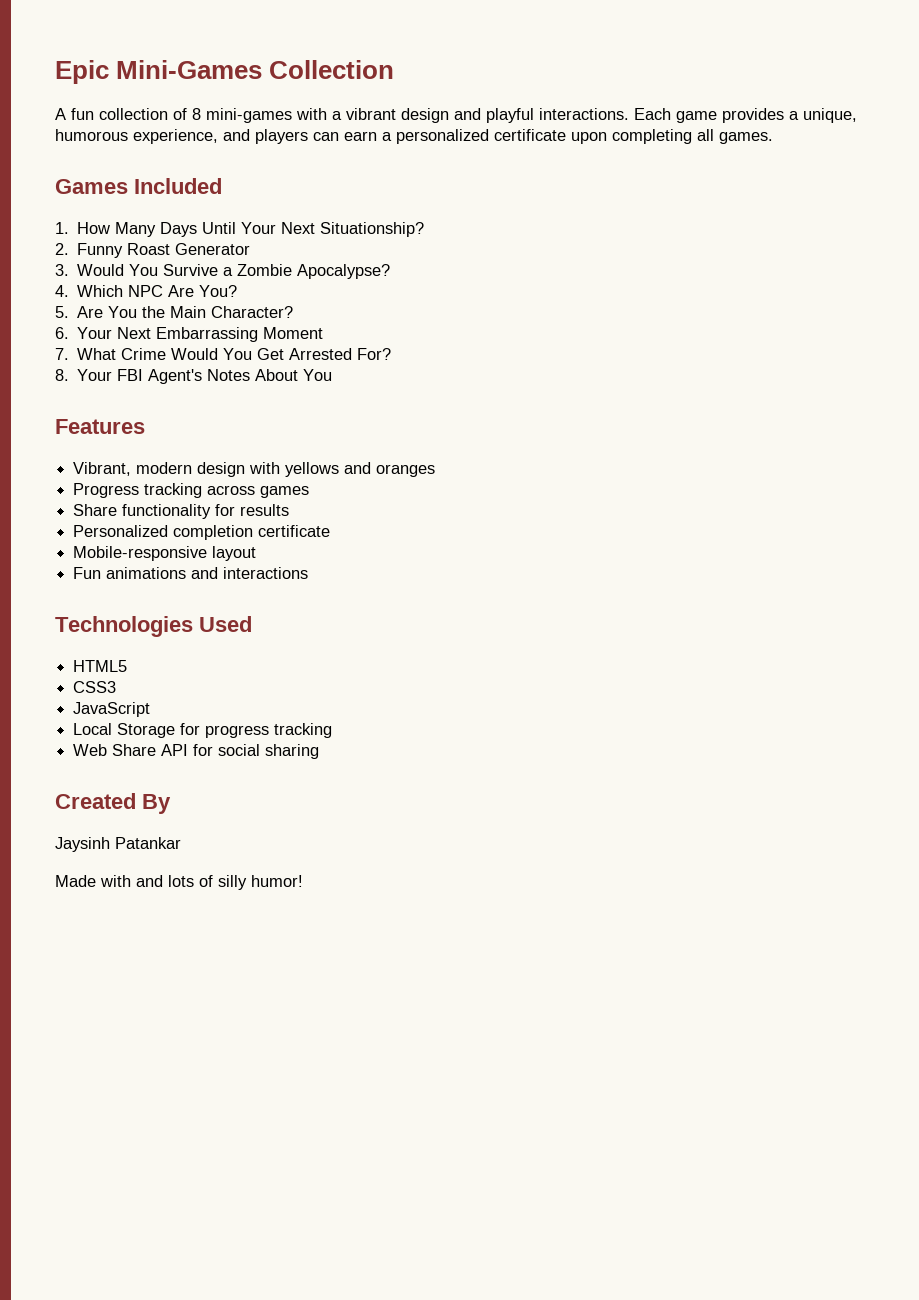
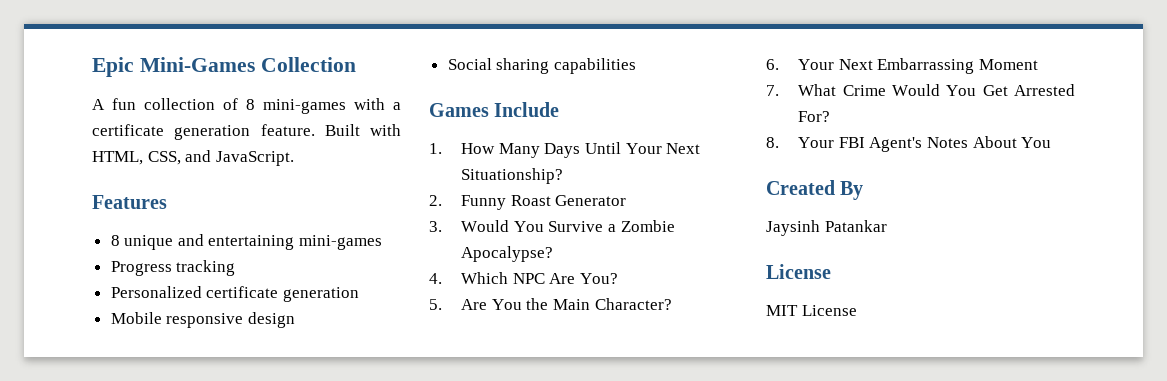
[346,108,857,123] [55,129,773,144] vibrant design and playful interactions. Each game provides a unique, humorous experience, and players can earn a personalized certificate upon completing all games. -> [92,124,401,140] [92,150,294,166] [92,195,167,209] [110,234,383,250] [110,260,236,276] [110,286,359,302] [110,312,295,328] [447,58,636,74] certificate generation feature. Built with HTML, CSS, and JavaScript. // Features // 8 unique and entertaining mini-games // Progress tracking // Personalized certificate generation // Mobile responsive design // Social sharing capabilities
[134,178,222,194] Included -> [494,102,560,117] Include
[55,419,145,434] [73,462,436,477] [73,483,310,498] [73,504,290,519] [73,525,331,540] [73,546,257,561] [73,567,309,579] [55,616,252,637] [73,660,128,672] [73,681,117,693] [73,702,151,717] [73,723,333,738] [73,744,320,759] [55,793,171,814] [55,837,181,852] [55,875,303,890] Features // Vibrant, modern design with yellows and oranges // Progress tracking across games // Share functionality for results // Personalized completion certificate // Mobile-responsive layout // Fun animations and interactions // Technologies Used // HTML5 // CSS3 // JavaScript // Local Storage for progress tracking // Web Share API for social sharing // Created By // Jaysinh Patankar // Made with and lots of silly humor! -> [766,180,864,200] [766,220,887,236] [766,264,831,279] [766,305,857,316] Created By // Jaysinh Patankar // License // MIT License

